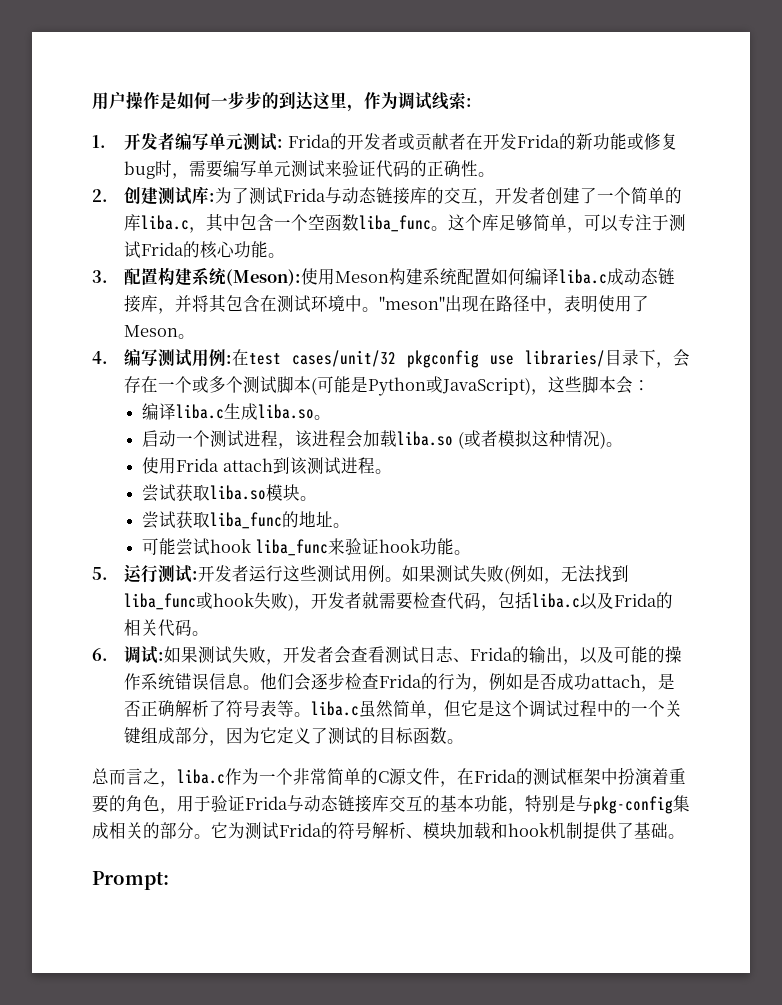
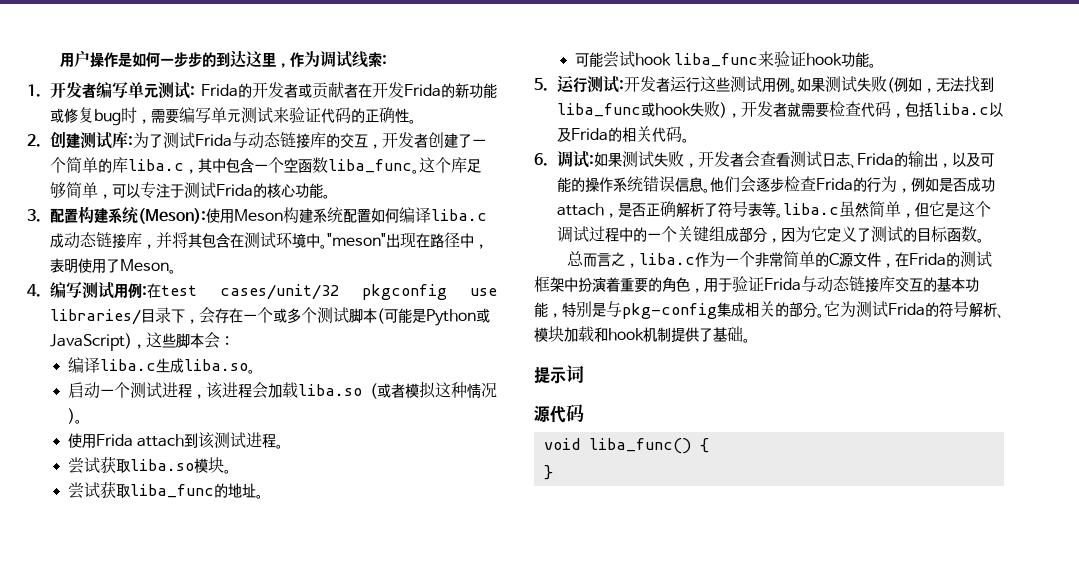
[92,871,169,890] Prompt: -> [534,365,584,384] [534,404,584,423] [543,438,709,454] [543,465,553,480] 提示词 // 源代码 // void liba_func() { // }

